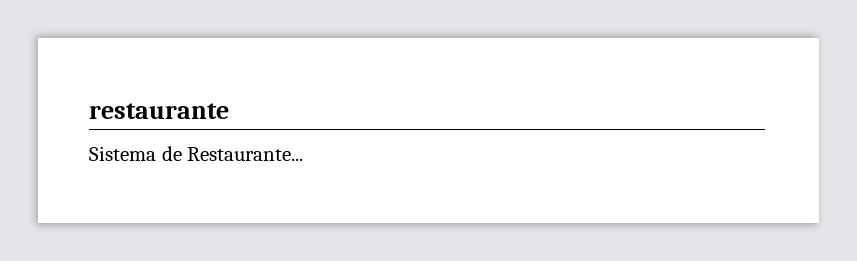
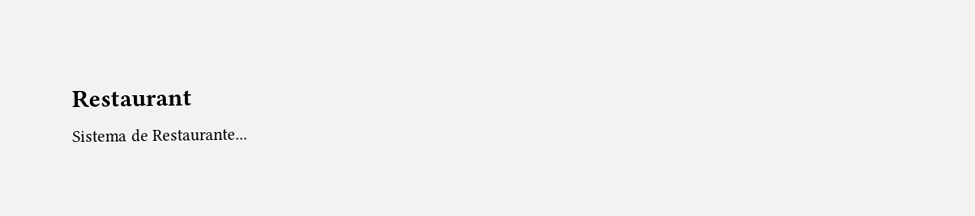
[89,103,229,119] restaurante -> [71,88,192,109] Restaurant

